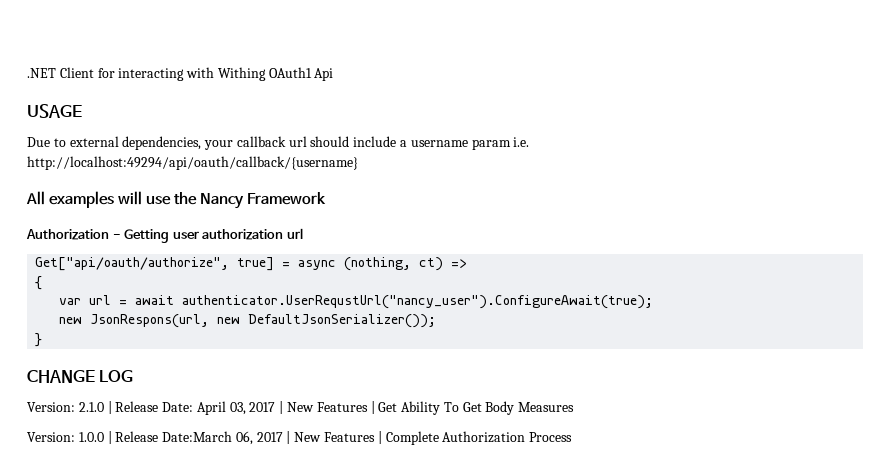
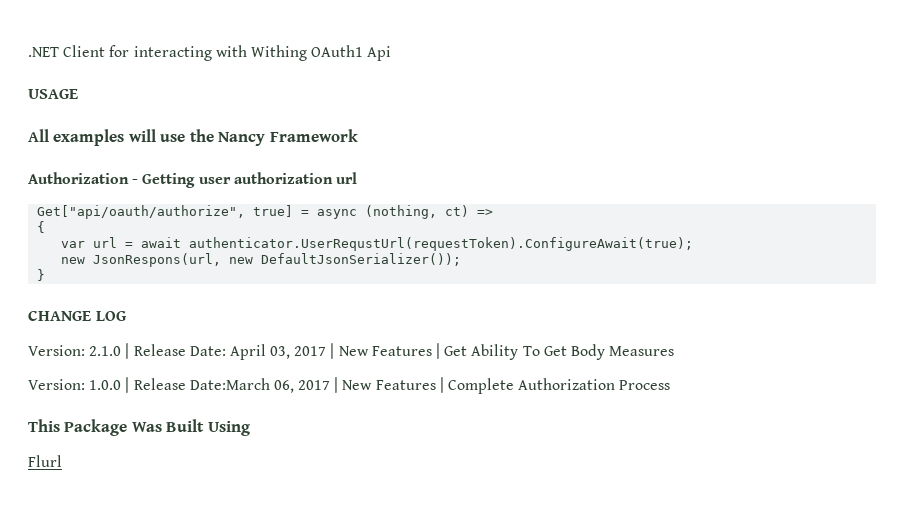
[27,136,530,150] [27,156,358,170] // Due to external dependencies, your callback url should include a username param i.e. http://localhost:49294/api/oauth/callback/{username} -> (78, 94) none
[182,295,654,309] authenticator.UserRequstUrl("nancy_user").ConfigureAwait(true); -> [189,237,694,251] authenticator.UserRequstUrl(requestToken).ConfigureAwait(true);
(573, 437) none -> [28,419,250,436] [28,455,62,467] // This Package Was Built Using // Flurl

